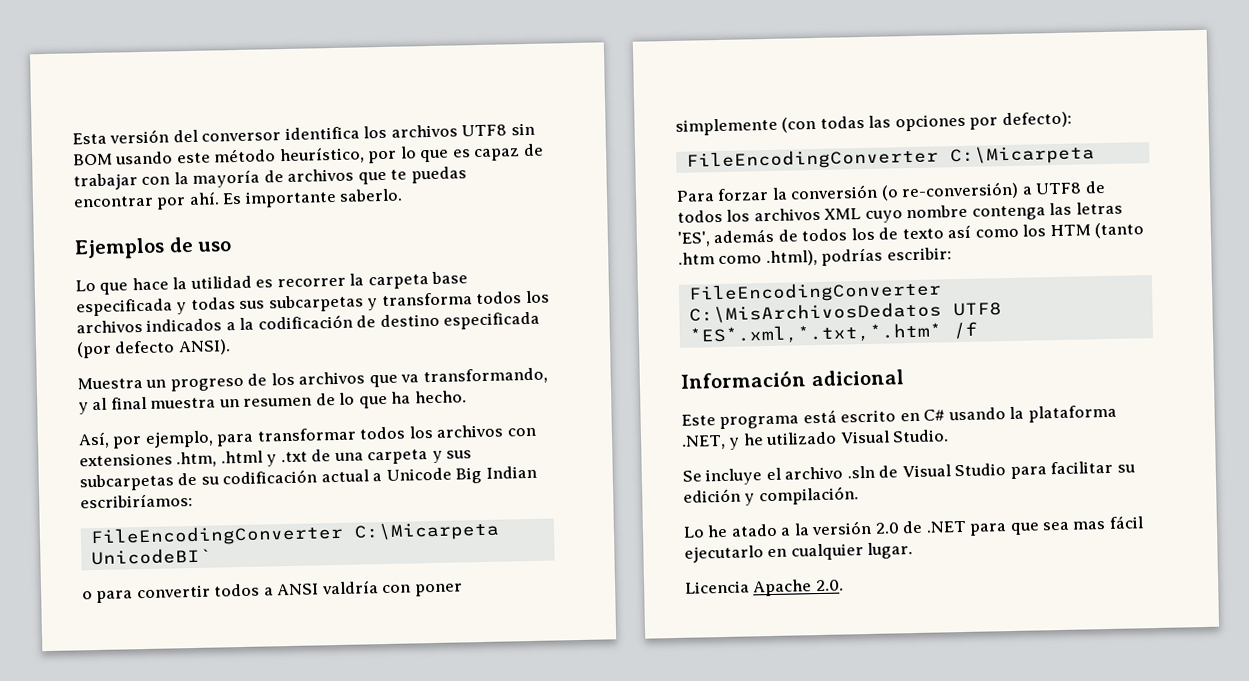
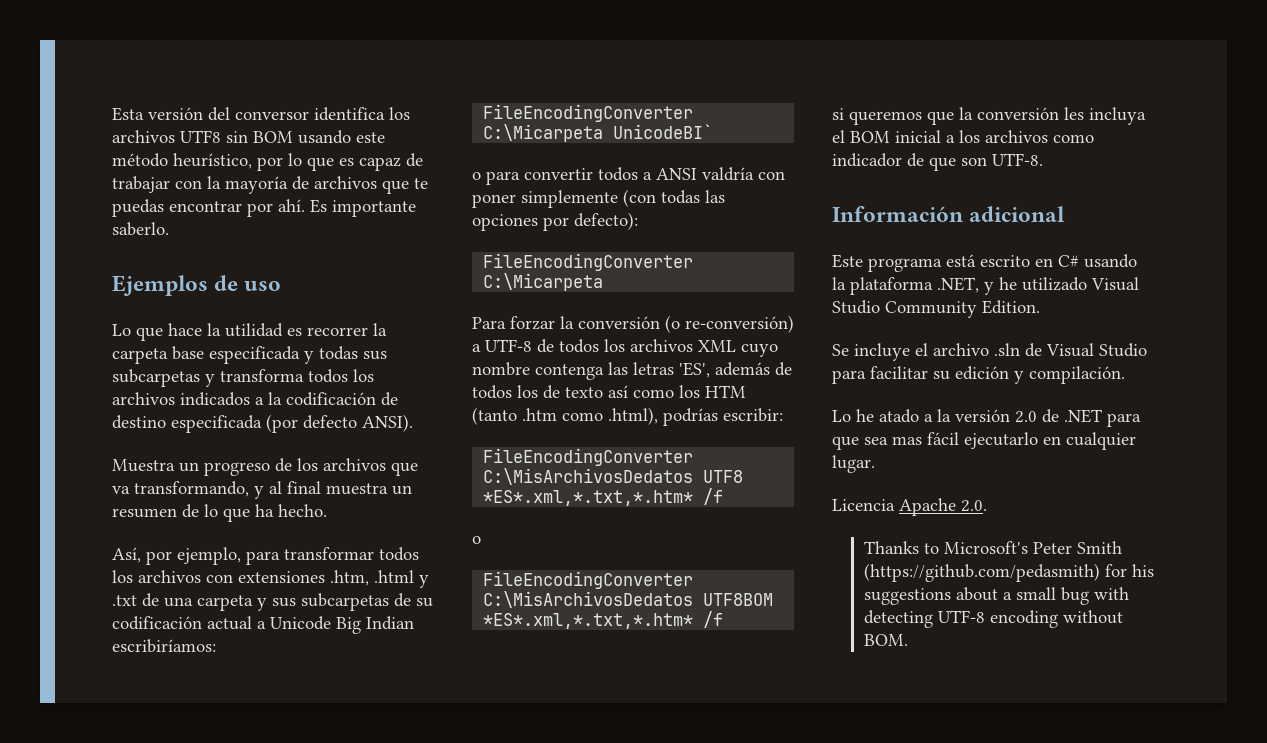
[1035,182,1083,195] UTF8 -> [485,339,532,352] UTF-8
(979, 330) none -> [472,536,481,544] [483,571,694,589] [483,591,774,608] [483,611,724,629] [832,107,1146,125] [832,130,1094,143] [832,153,1043,171] // o // FileEncodingConverter C:\MisArchivosDedatos UTF8BOM *ES*.xml,*.txt,*.htm* /f // si queremos que la conversión les incluya el BOM inicial a los archivos como indicador de que son UTF-8.
[892,429,950,443] Studio. -> [832,300,1040,318] Studio Community Edition.
(844, 585) none -> [863,541,1122,554] [863,563,1154,582] [863,587,1129,605] [863,610,1123,628] [863,634,908,646] // Thanks to Microsoft's Peter Smith (https://github.com/pedasmith) for his suggestions about a small bug with detecting UTF-8 encoding without BOM.

